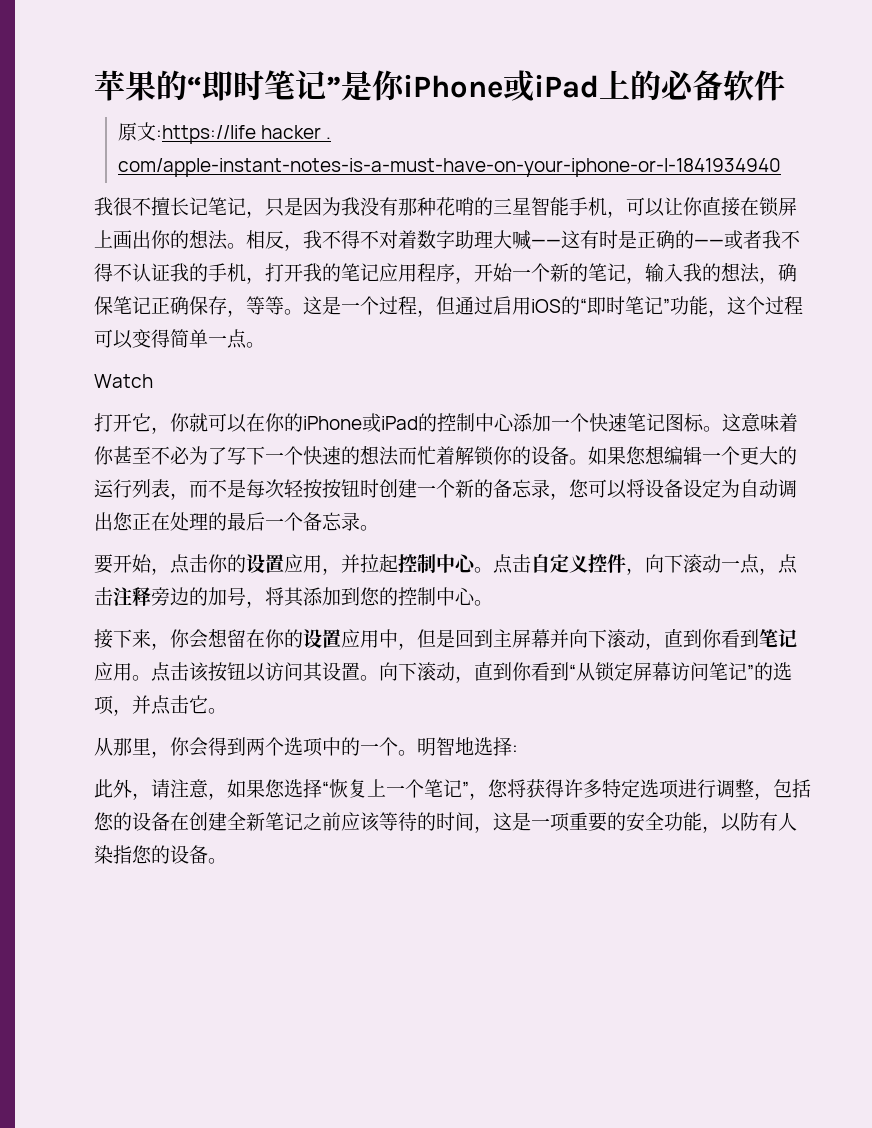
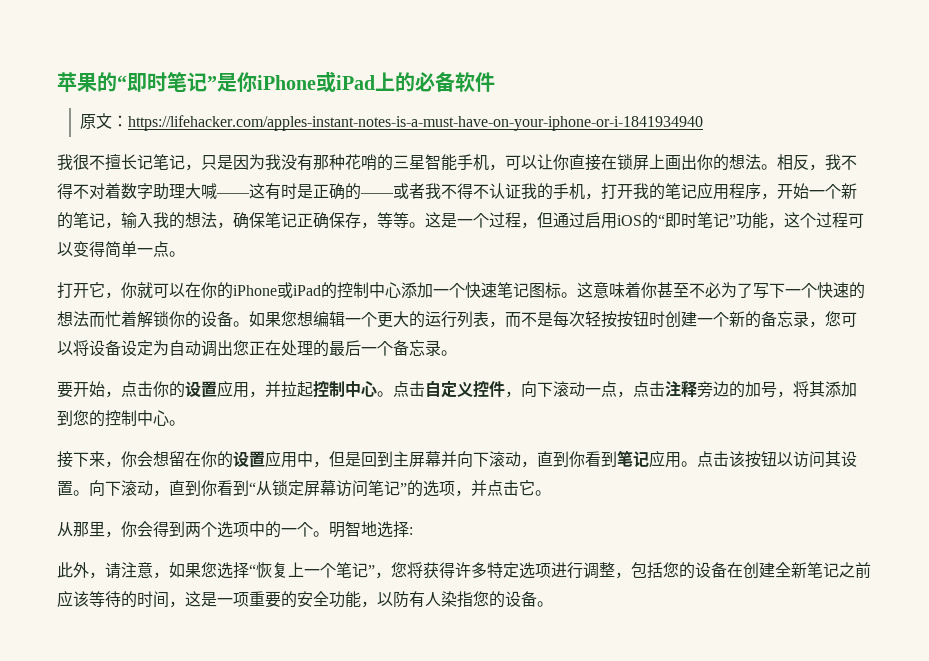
[155,125,332,144] [117,158,781,177] :https://life hacker . com/apple-instant-notes-is-a-must-have-on-your-iphone-or-I-1841934940 -> [112,115,704,131] ：https://lifehacker.com/apples-instant-notes-is-a-must-have-on-your-iphone-or-i-1841934940
[94,374,153,388] // Watch -> (185, 254) none

